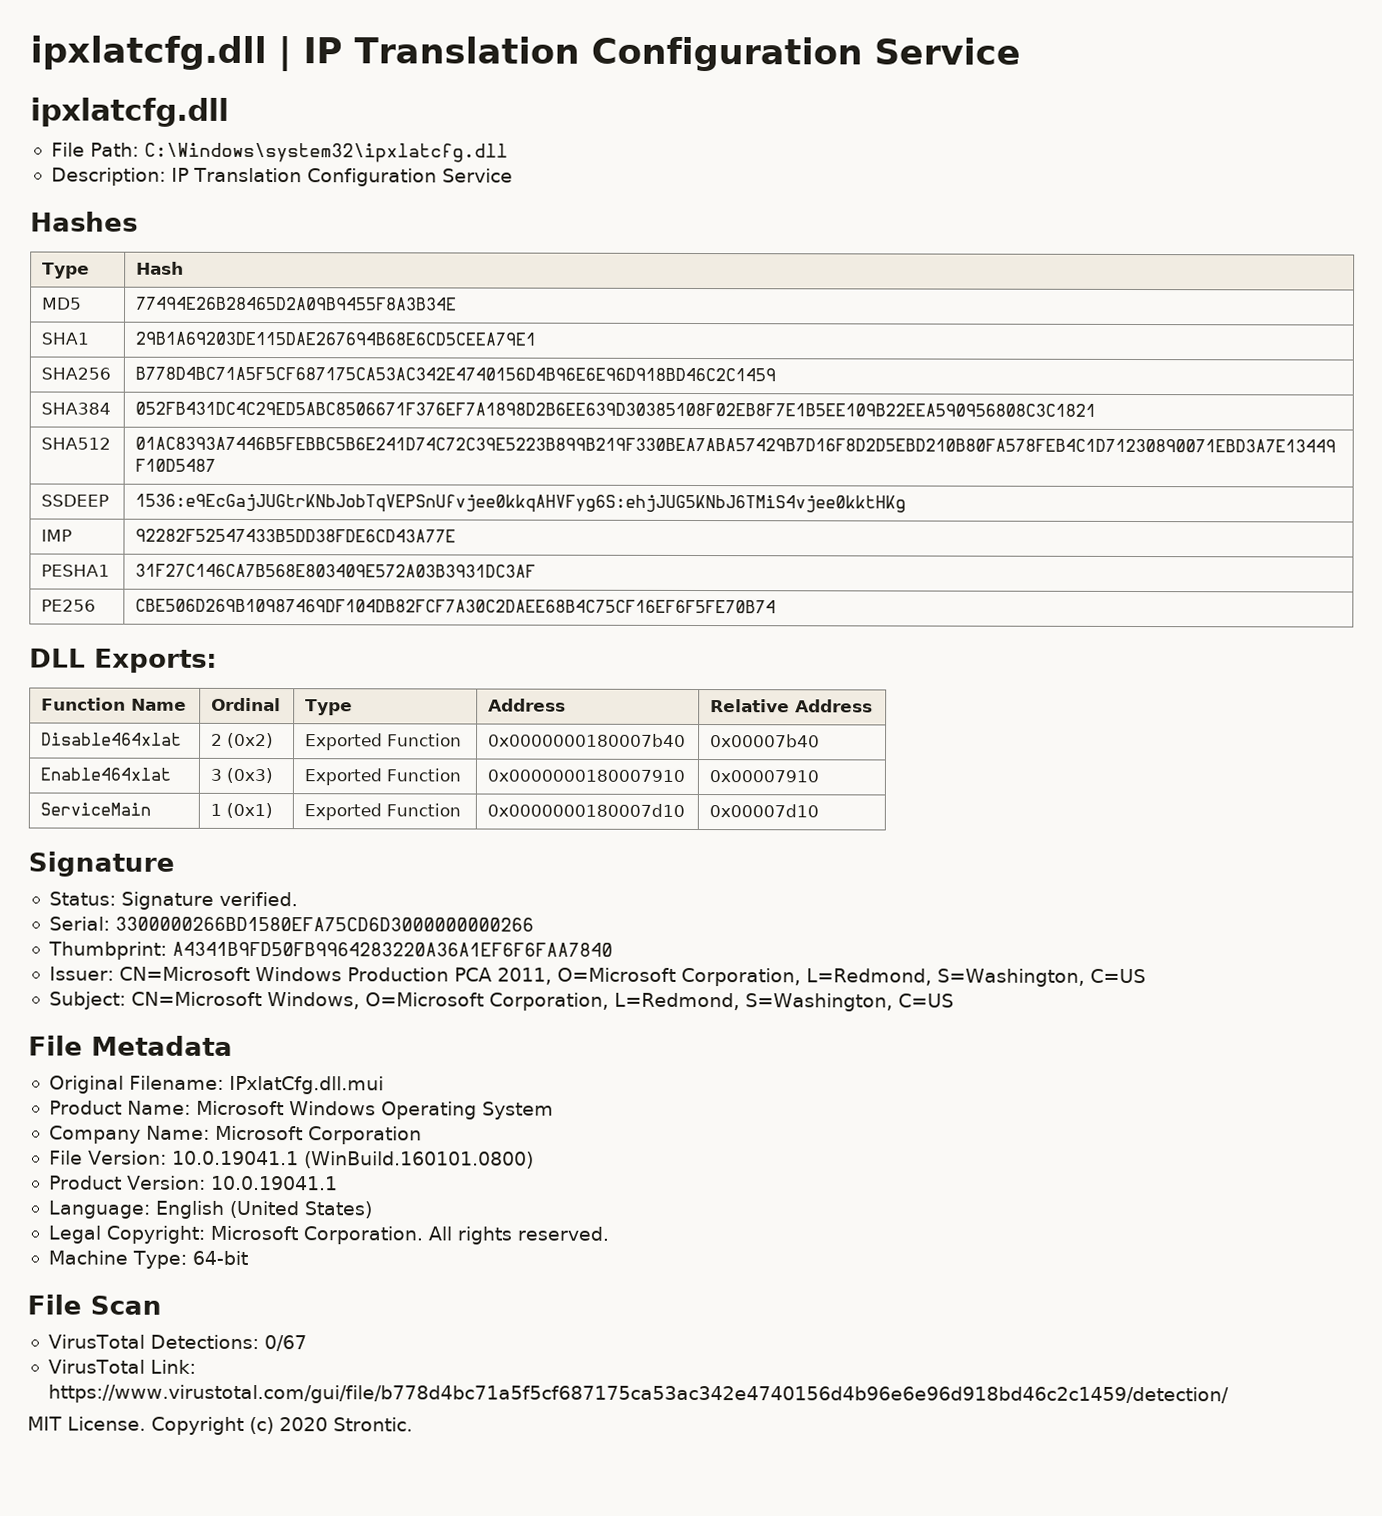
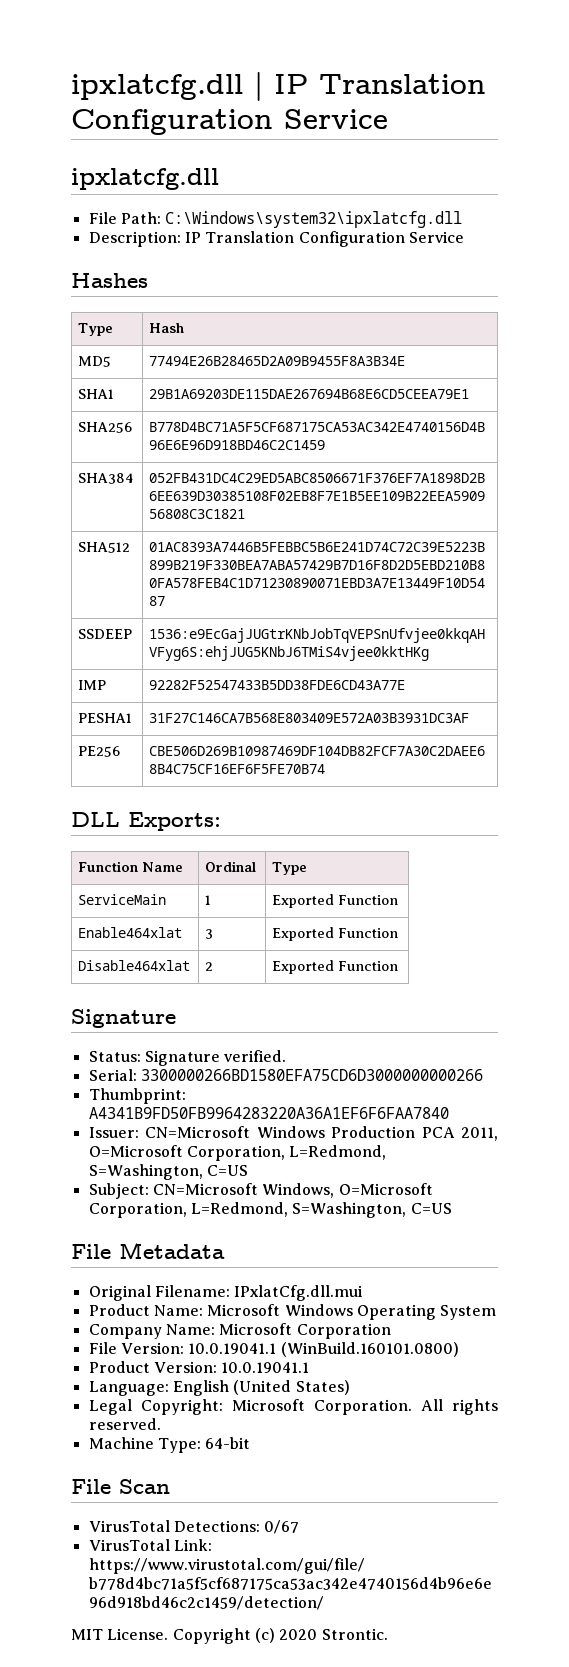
[488,698,567,712] [710,699,874,713] | Address | Relative Address -> [78,894,167,905] [205,895,212,905] [272,894,399,908] [78,927,183,938] [205,929,214,939] [272,927,399,941] // ServiceMain | 1 | Exported Function // Enable464xlat | 3 | Exported Function
[227,732,275,749] [305,733,463,751] [488,733,687,747] [710,734,821,748] [40,767,172,781] [210,767,274,784] [304,768,462,786] [487,769,686,782] [709,770,820,783] [40,802,152,816] [210,802,274,819] [304,803,462,821] [487,803,686,817] [709,804,820,818] (0x2) | Exported Function | 0x0000000180007b40 | 0x00007b40 // Enable464xlat | 3 (0x3) | Exported Function | 0x0000000180007910 | 0x00007910 // ServiceMain | 1 (0x1) | Exported Function | 0x0000000180007d10 | 0x00007d10 -> [272,960,399,974] | Exported Function

